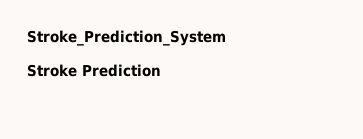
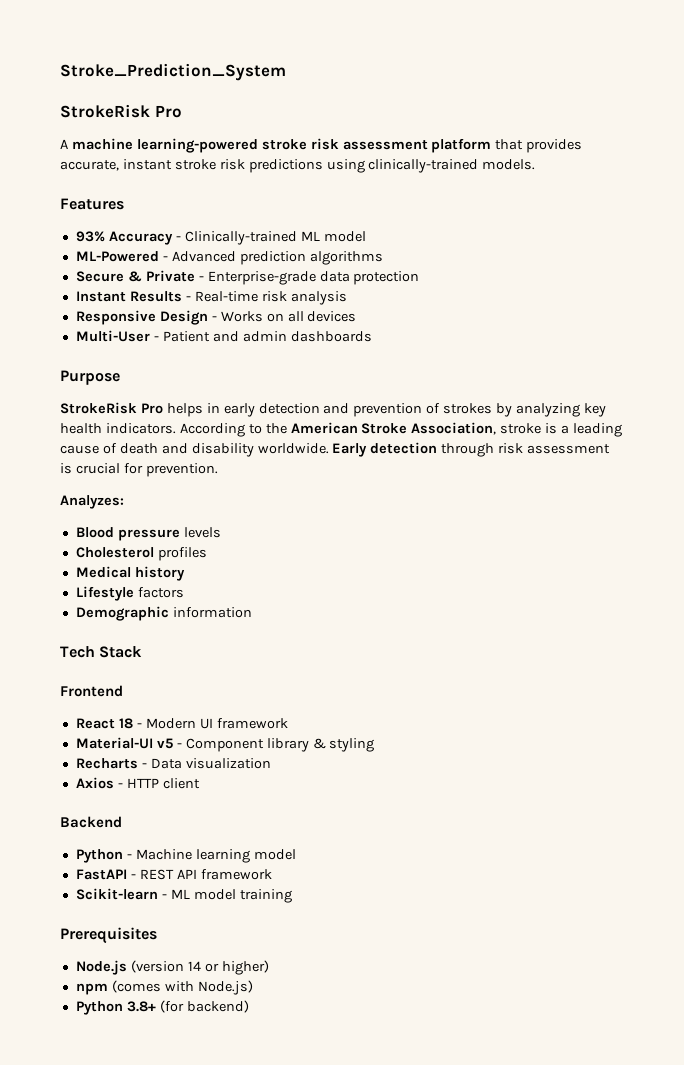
[27,64,161,77] Stroke Prediction -> [60,104,182,118] [60,138,583,153] [60,159,536,173] [60,198,124,210] [75,231,366,245] [75,251,383,265] [75,270,420,285] [75,291,347,305] [75,310,357,325] [75,330,372,342] [60,370,120,385] [60,402,606,417] [60,422,623,437] [60,442,611,457] [60,463,218,477] [60,495,124,509] [75,527,221,541] [75,547,207,561] [75,566,185,581] [75,586,184,601] [75,606,252,621] [60,646,143,658] [60,685,123,697] [75,718,288,729] [75,737,375,752] [75,758,271,769] [75,777,200,789] [60,816,122,828] [75,849,296,863] [75,869,272,880] [75,888,292,903] [60,927,157,944] [75,960,269,975] [75,980,253,995] [75,1000,249,1015] StrokeRisk Pro // A machine learning-powered stroke risk assessment platform that provides accurate, instant stroke risk predictions using clinically-trained models. // Features // 93% Accuracy - Clinically-trained ML model // ML-Powered - Advanced prediction algorithms // Secure & Private - Enterprise-grade data protection // Instant Results - Real-time risk analysis // Responsive Design - Works on all devices // Multi-User - Patient and admin dashboards // Purpose // StrokeRisk Pro helps in early detection and prevention of strokes by analyzing key health indicators. According to the American Stroke Association, stroke is a leading cause of death and disability worldwide. Early detection through risk assessment is crucial for prevention. // Analyzes: // Blood pressure levels // Cholesterol profiles // Medical history // Lifestyle factors // Demographic information // Tech Stack // Frontend // React 18 - Modern UI framework // Material-UI v5 - Component library & styling // Recharts - Data visualization // Axios - HTTP client // Backend // Python - Machine learning model // FastAPI - REST API framework // Scikit-learn - ML model training // Prerequisites // Node.js (version 14 or higher) // npm (comes with Node.js) // Python 3.8+ (for backend)

